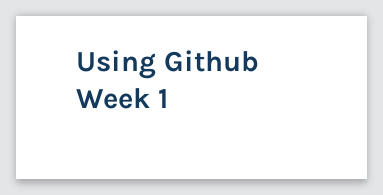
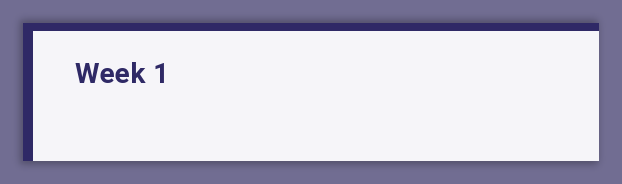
[76,50,259,79] Using Github -> (75, 72) none

